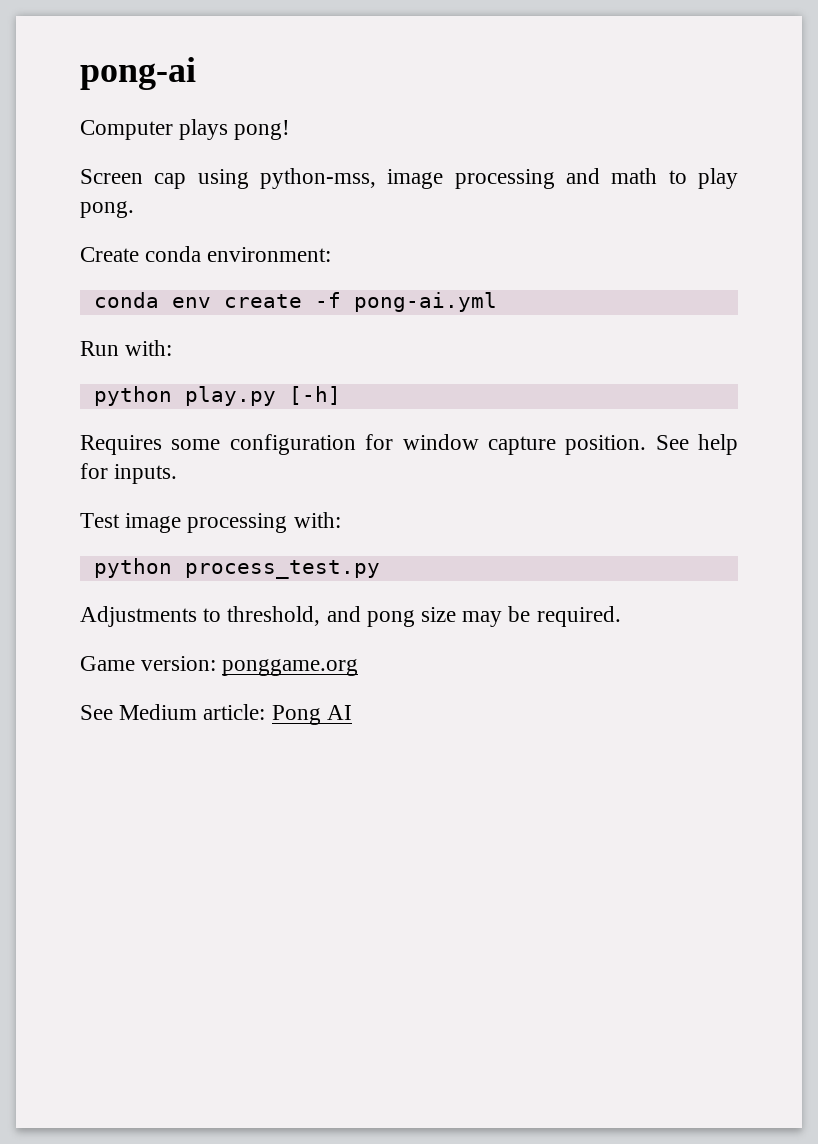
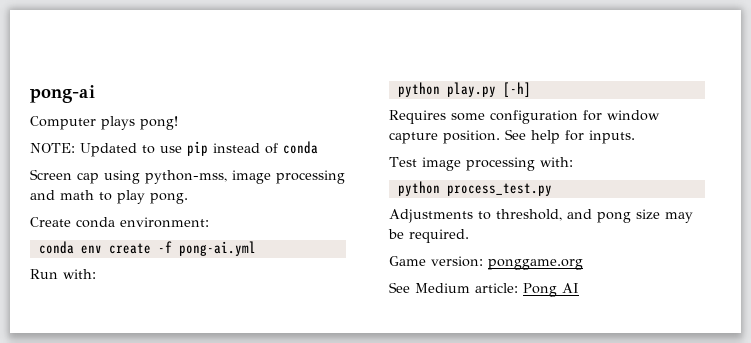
(291, 130) none -> [30,141,318,157] // NOTE: Updated to use pip instead of conda

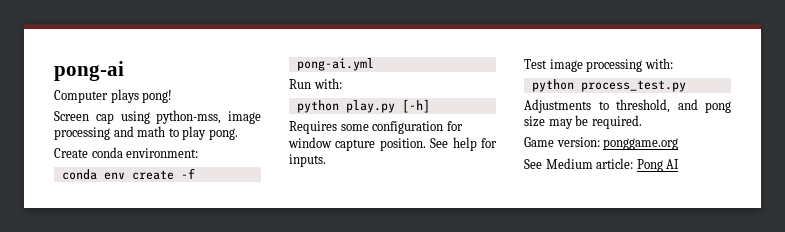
[30,141,318,157] // NOTE: Updated to use pip instead of conda -> (173, 96) none

